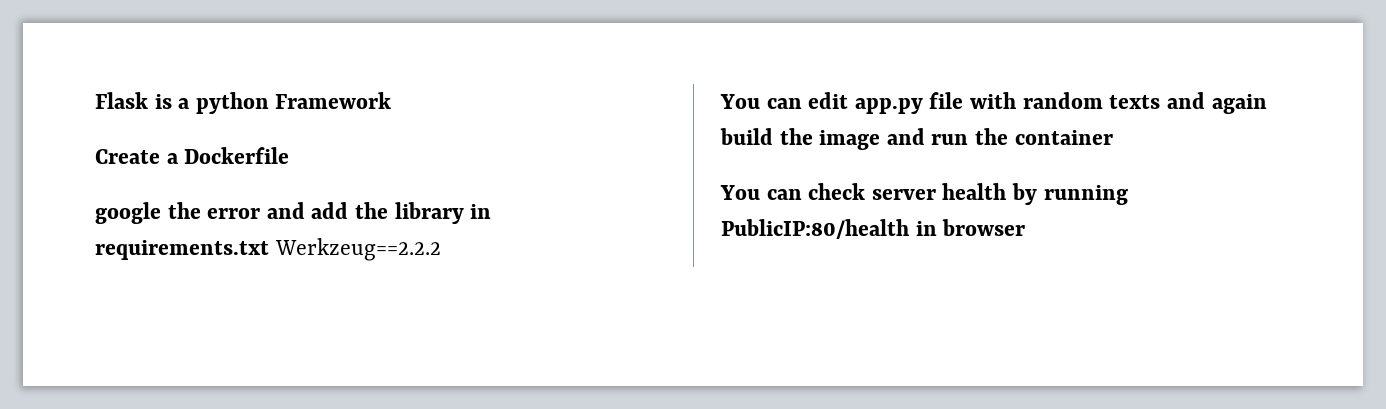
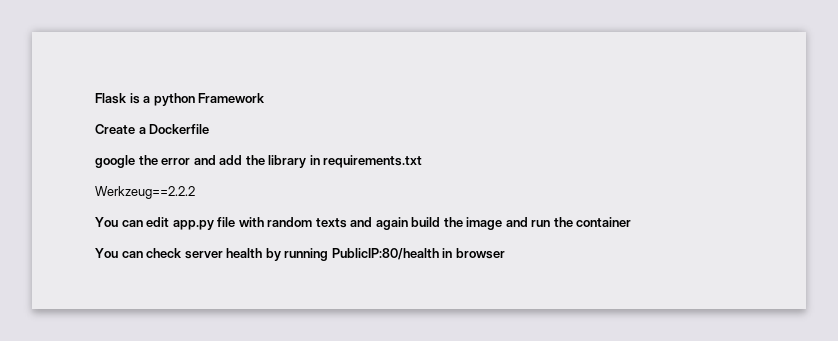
(269, 250) none -> (423, 161) //

